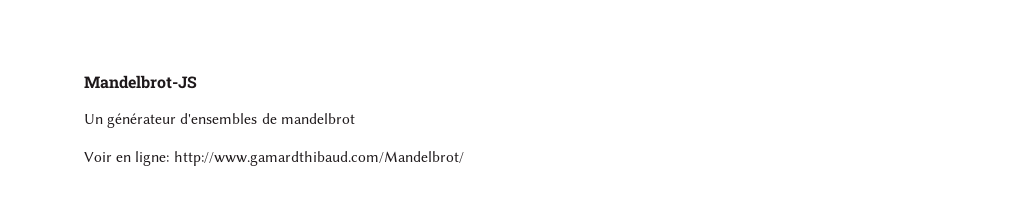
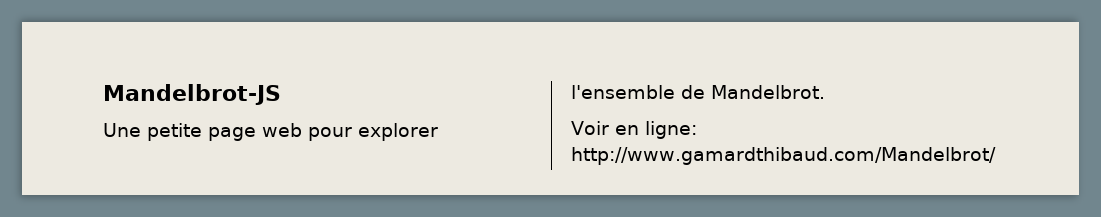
[84,113,355,128] Un générateur d'ensembles de mandelbrot -> [103,123,438,141] [571,85,825,99] Une petite page web pour explorer l'ensemble de Mandelbrot.

